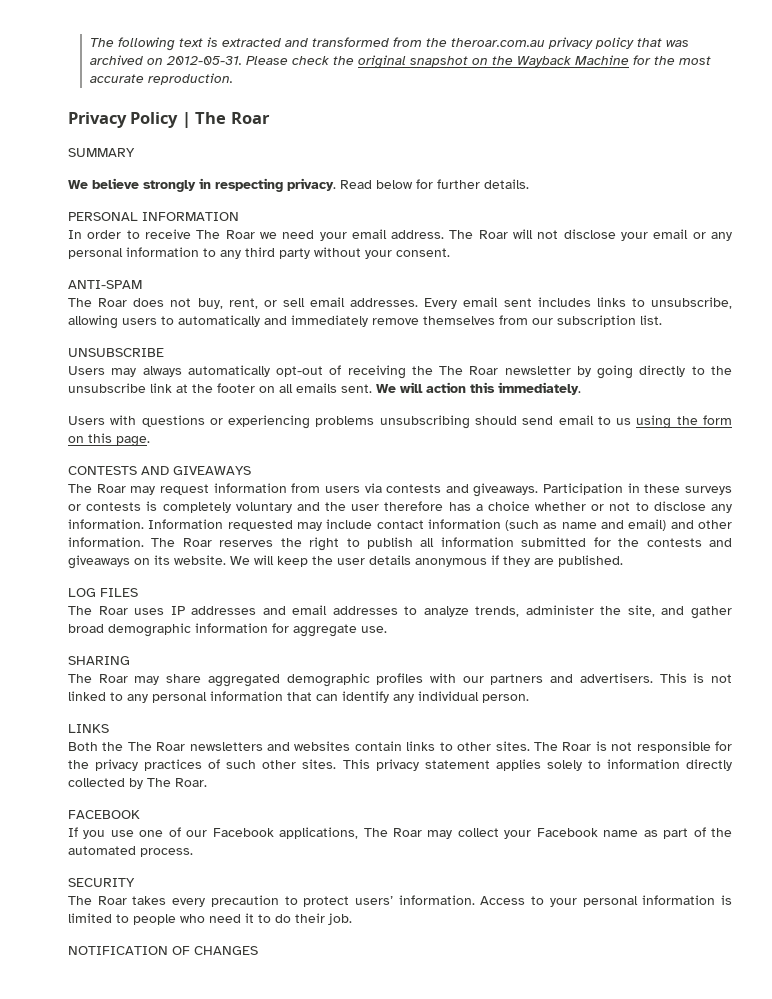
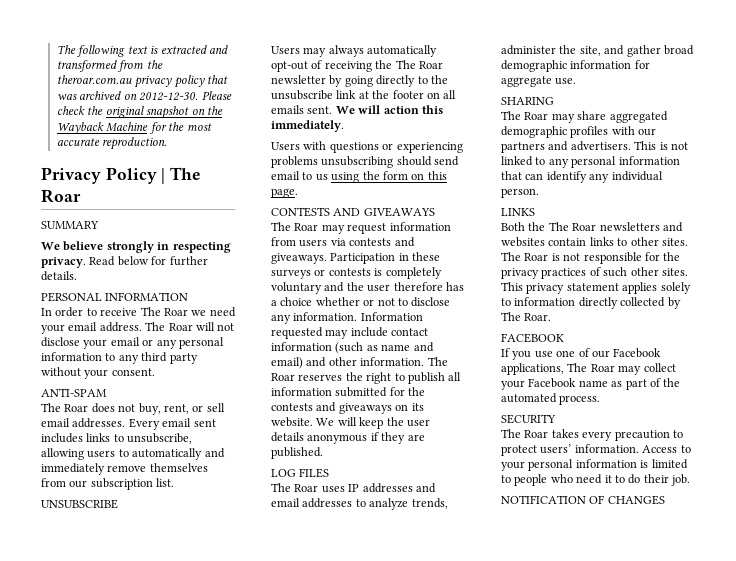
[165,56,242,65] 2012-05-31. -> [139,92,199,101] 2012-12-30.

